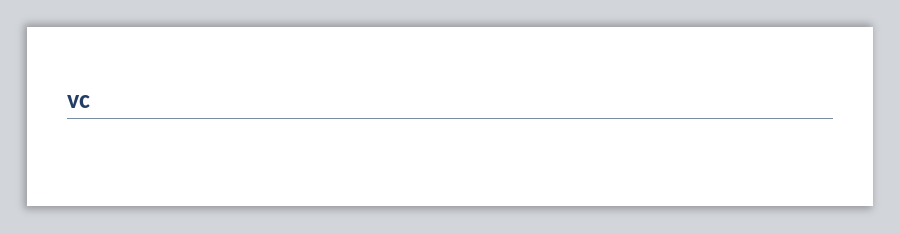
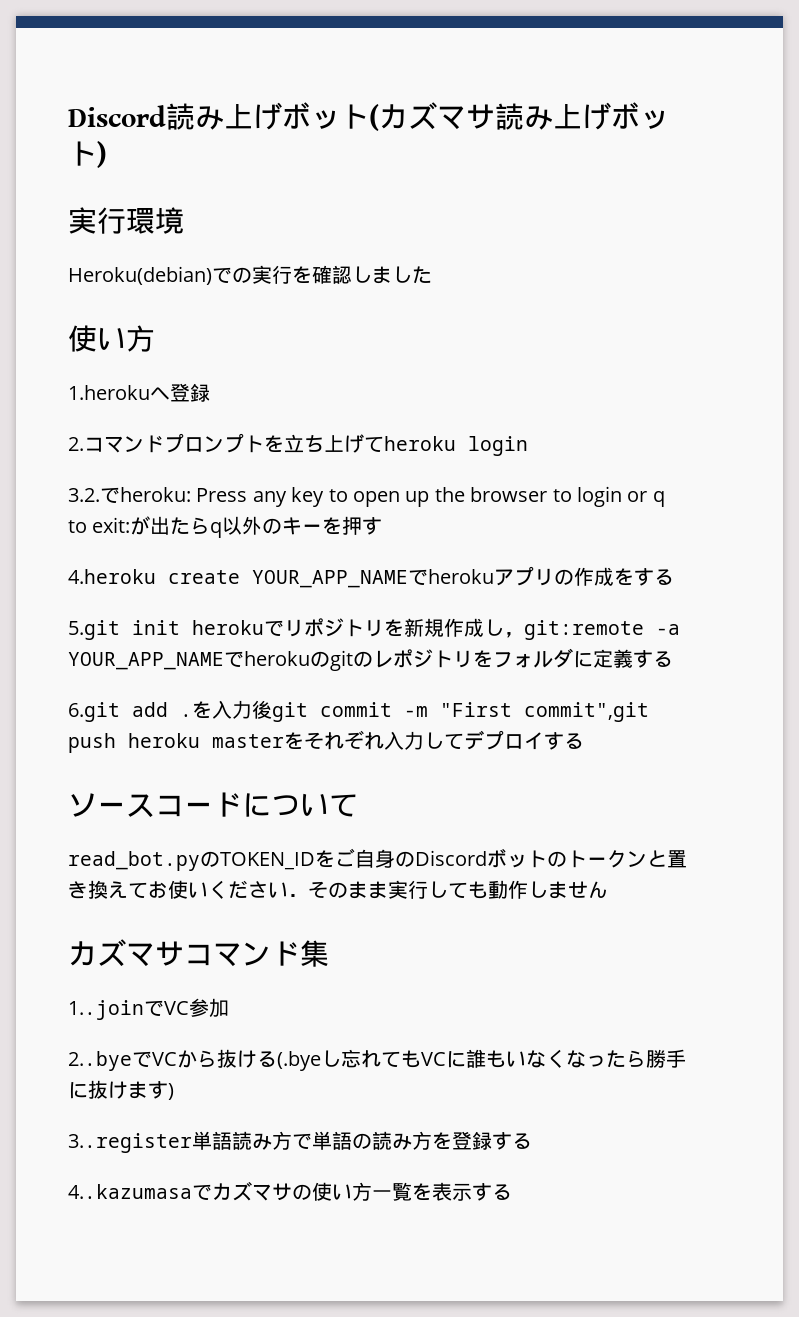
[67,95,90,108] vc -> [68,102,669,131] [68,141,107,168] [68,207,184,234] [68,265,432,285] [68,325,155,352] [68,383,210,402] [68,433,528,456] [68,486,665,507] [68,516,383,538] [68,566,674,588] [68,618,680,640] [68,648,673,671] [68,700,649,722] [68,730,584,753] [68,792,358,818] [68,848,687,871] [68,880,608,899] [68,939,329,967] [68,998,229,1020] [68,1049,686,1071] [68,1080,174,1100] [68,1131,532,1153] [68,1181,512,1201] Discord読み上げボット(カズマサ読み上げボット) // 実行環境 // Heroku(debian)での実行を確認しました // 使い方 // 1.herokuへ登録 // 2.コマンドプロンプトを立ち上げてheroku login // 3.2.でheroku: Press any key to open up the browser to login or q to exit:が出たらq以外のキーを押す // 4.heroku create YOUR_APP_NAMEでherokuアプリの作成をする // 5.git init herokuでリポジトリを新規作成し，git:remote -a YOUR_APP_NAMEでherokuのgitのレポジトリをフォルダに定義する // 6.git add .を入力後git commit -m "First commit",git push heroku masterをそれぞれ入力してデプロイする // ソースコードについて // read_bot.pyのTOKEN_IDをご自身のDiscordボットのトークンと置き換えてお使いください．そのまま実行しても動作しません // カズマサコマンド集 // 1..joinでVC参加 // 2..byeでVCから抜ける(.byeし忘れてもVCに誰もいなくなったら勝手に抜けます) // 3..register単語読み方で単語の読み方を登録する // 4..kazumasaでカズマサの使い方一覧を表示する

